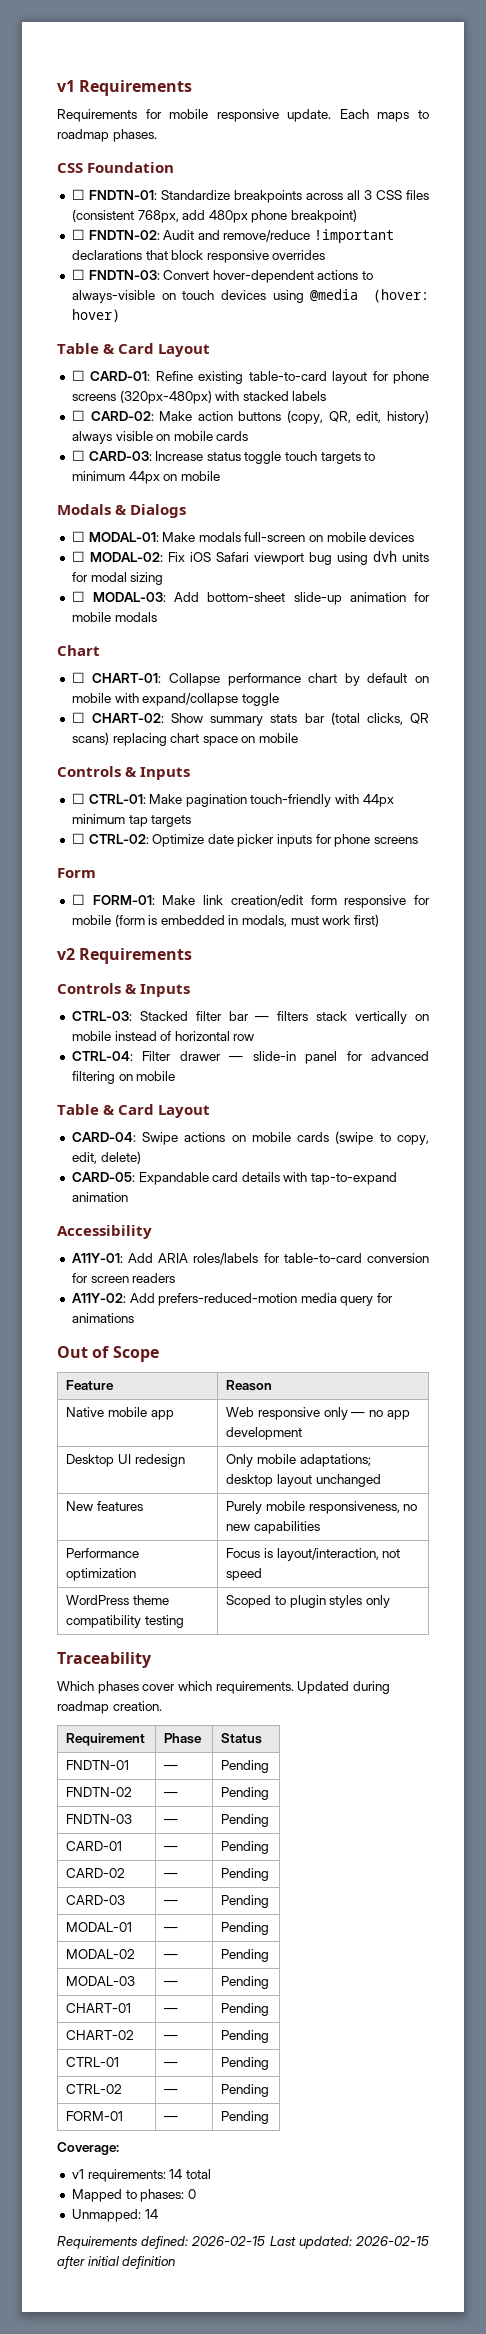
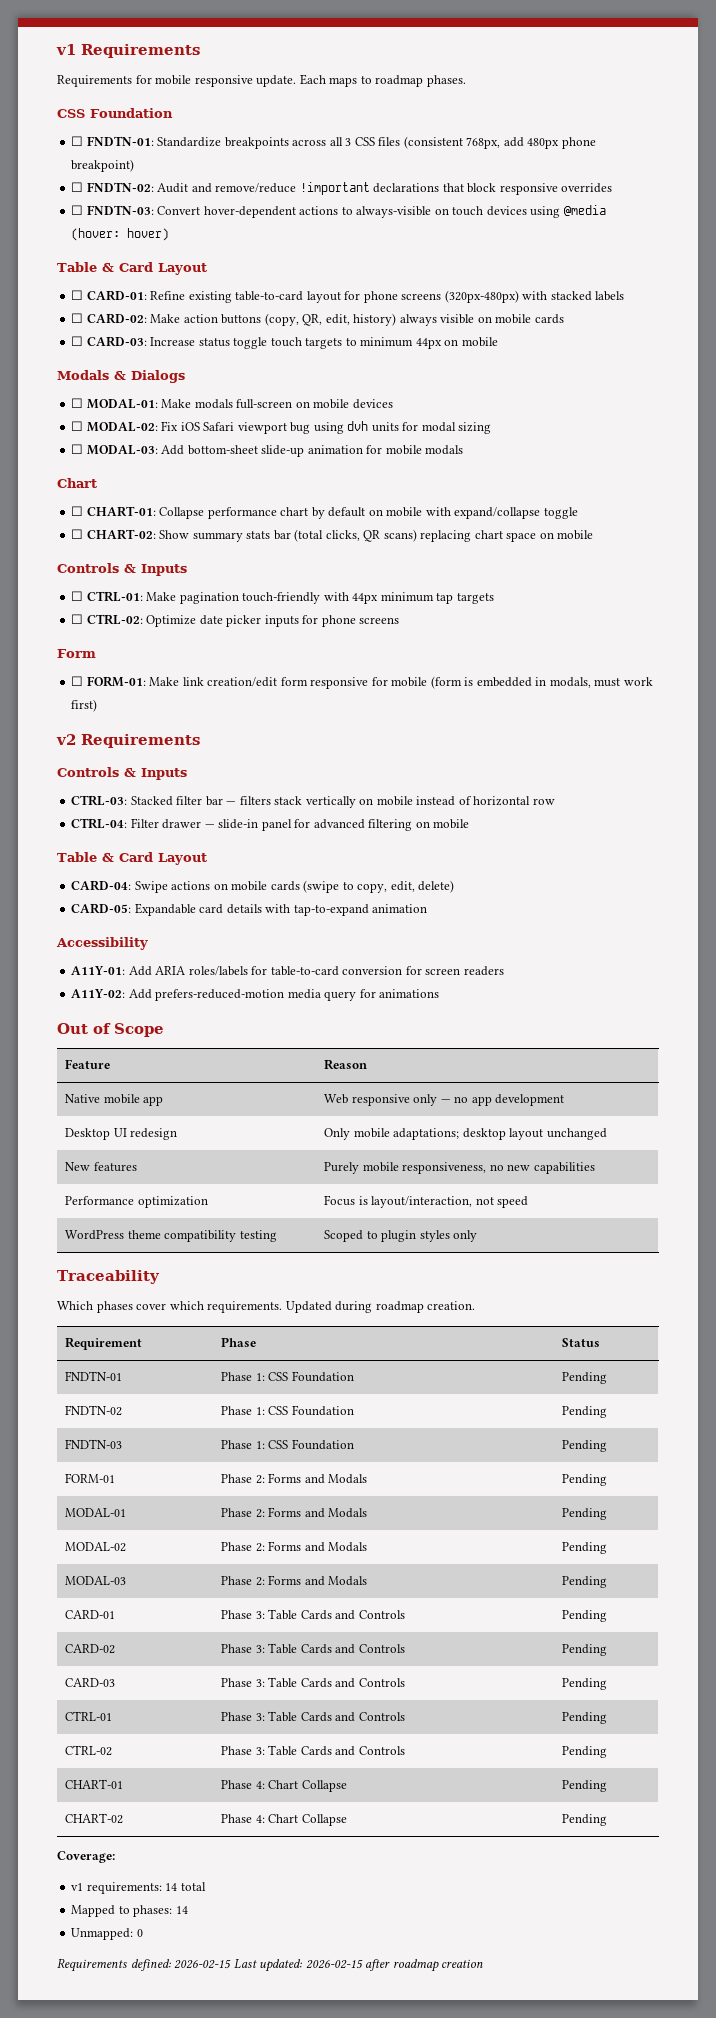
[164,1765,179,1770] [221,1760,270,1773] [66,1787,133,1797] [164,1792,179,1797] [221,1787,270,1800] [66,1814,133,1824] [164,1819,179,1824] [221,1814,270,1827] [66,1841,123,1851] [164,1846,179,1851] [221,1841,270,1854] [66,1868,126,1878] [164,1873,179,1878] [221,1868,270,1881] [66,1895,126,1905] [164,1900,179,1905] [221,1895,270,1908] [66,1922,133,1932] [164,1927,179,1932] [221,1922,270,1935] [66,1949,136,1959] [164,1954,179,1959] [221,1949,270,1962] [66,1976,136,1986] [164,1981,179,1986] [221,1976,270,1989] [66,2003,132,2013] [164,2008,179,2013] [221,2003,270,2016] [66,2030,135,2040] [164,2035,179,2040] [221,2030,270,2043] [66,2057,120,2067] [164,2062,179,2067] [221,2057,270,2070] [66,2084,123,2094] [164,2089,179,2094] [221,2084,270,2097] [66,2111,124,2121] [164,2116,179,2121] — | Pending // FNDTN-02 | — | Pending // FNDTN-03 | — | Pending // CARD-01 | — | Pending // CARD-02 | — | Pending // CARD-03 | — | Pending // MODAL-01 | — | Pending // MODAL-02 | — | Pending // MODAL-03 | — | Pending // CHART-01 | — | Pending // CHART-02 | — | Pending // CTRL-01 | — | Pending // CTRL-02 | — | Pending // FORM-01 | — -> [221,1371,354,1382] [562,1372,608,1384] [65,1405,123,1416] [221,1405,354,1416] [562,1406,608,1418] [65,1439,123,1449] [221,1439,354,1450] [562,1440,608,1452] [65,1473,116,1483] [221,1473,368,1484] [562,1474,608,1486] [65,1508,127,1517] [221,1507,368,1518] [562,1508,608,1520] [65,1542,127,1552] [221,1541,368,1552] [562,1542,608,1554] [65,1576,127,1585] [221,1575,368,1586] [562,1576,608,1588] [65,1610,116,1619] [221,1609,405,1620] [562,1610,608,1622] [65,1644,116,1654] [221,1643,405,1654] [562,1644,608,1656] [65,1678,116,1687] [221,1677,405,1688] [562,1678,608,1690] [65,1711,113,1721] [221,1711,405,1722] [562,1712,608,1724] [65,1745,113,1756] [221,1745,405,1756] [562,1746,608,1758] [65,1779,124,1789] [221,1780,347,1792] [562,1780,608,1792] [65,1813,124,1824] [221,1814,347,1826] Phase 1: CSS Foundation | Pending // FNDTN-02 | Phase 1: CSS Foundation | Pending // FNDTN-03 | Phase 1: CSS Foundation | Pending // FORM-01 | Phase 2: Forms and Modals | Pending // MODAL-01 | Phase 2: Forms and Modals | Pending // MODAL-02 | Phase 2: Forms and Modals | Pending // MODAL-03 | Phase 2: Forms and Modals | Pending // CARD-01 | Phase 3: Table Cards and Controls | Pending // CARD-02 | Phase 3: Table Cards and Controls | Pending // CARD-03 | Phase 3: Table Cards and Controls | Pending // CTRL-01 | Phase 3: Table Cards and Controls | Pending // CTRL-02 | Phase 3: Table Cards and Controls | Pending // CHART-01 | Phase 4: Chart Collapse | Pending // CHART-02 | Phase 4: Chart Collapse
[187,2189,196,2199] 0 -> [175,1906,188,1914] 14
[144,2209,158,2219] 14 -> [136,1929,143,1937] 0
[87,2256,176,2269] initial definition -> [392,1959,484,1972] roadmap creation

